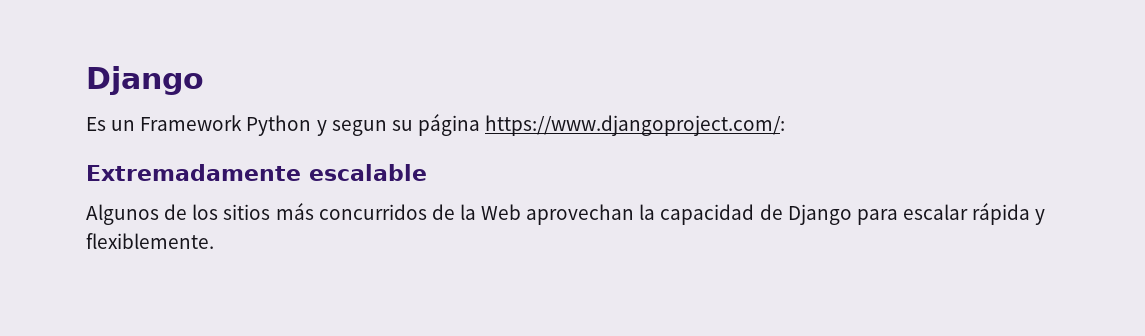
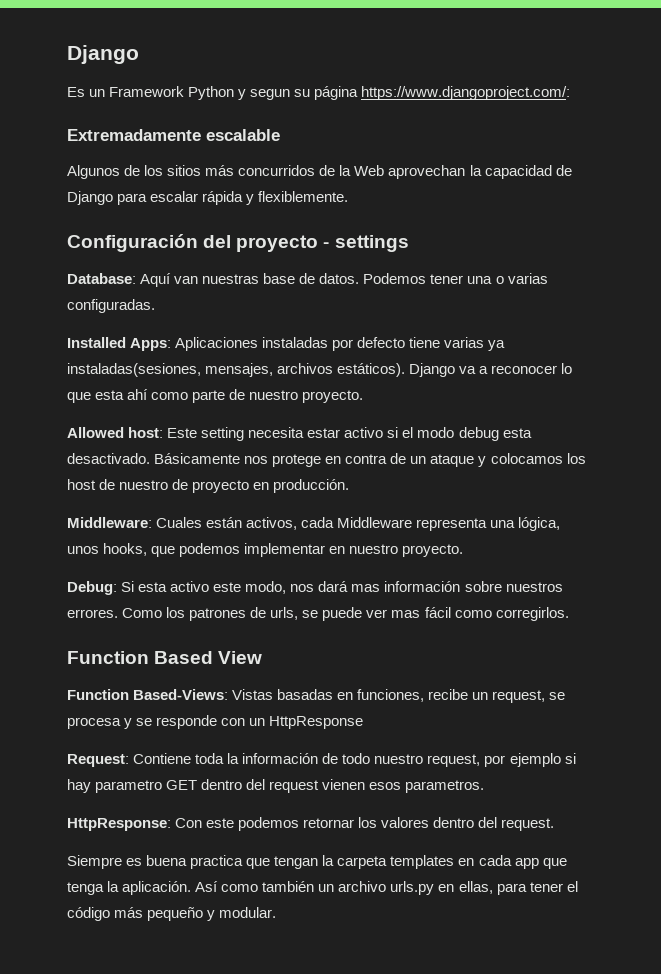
(214, 241) none -> [67,234,409,252] [67,273,548,287] [67,299,155,313] [67,337,506,351] [67,363,573,377] [67,389,364,403] [67,427,532,441] [67,453,586,467] [67,479,350,493] [67,517,561,531] [67,543,464,557] [67,581,563,595] [67,607,569,621] [67,651,263,664] [67,689,566,703] [67,715,364,729] [67,753,576,767] [67,779,485,793] [67,817,555,831] [67,855,567,869] [67,881,578,895] [67,907,277,921] // Configuración del proyecto - settings // Database: Aquí van nuestras base de datos. Podemos tener una o varias configuradas. // Installed Apps: Aplicaciones instaladas por defecto tiene varias ya instaladas(sesiones, mensajes, archivos estáticos). Django va a reconocer lo que esta ahí como parte de nuestro proyecto. // Allowed host: Este setting necesita estar activo si el modo debug esta desactivado. Básicamente nos protege en contra de un ataque y colocamos los host de nuestro de proyecto en producción. // Middleware: Cuales están activos, cada Middleware representa una lógica, unos hooks, que podemos implementar en nuestro proyecto. // Debug: Si esta activo este modo, nos dará mas información sobre nuestros errores. Como los patrones de urls, se puede ver mas fácil como corregirlos. // Function Based View // Function Based-Views: Vistas basadas en funciones, recibe un request, se procesa y se responde con un HttpResponse // Request: Contiene toda la información de todo nuestro request, por ejemplo si hay parametro GET dentro del request vienen esos parametros. // HttpResponse: Con este podemos retornar los valores dentro del request. // Siempre es buena practica que tengan la carpeta templates en cada app que tenga la aplicación. Así como también un archivo urls.py en ellas, para tener el código más pequeño y modular.

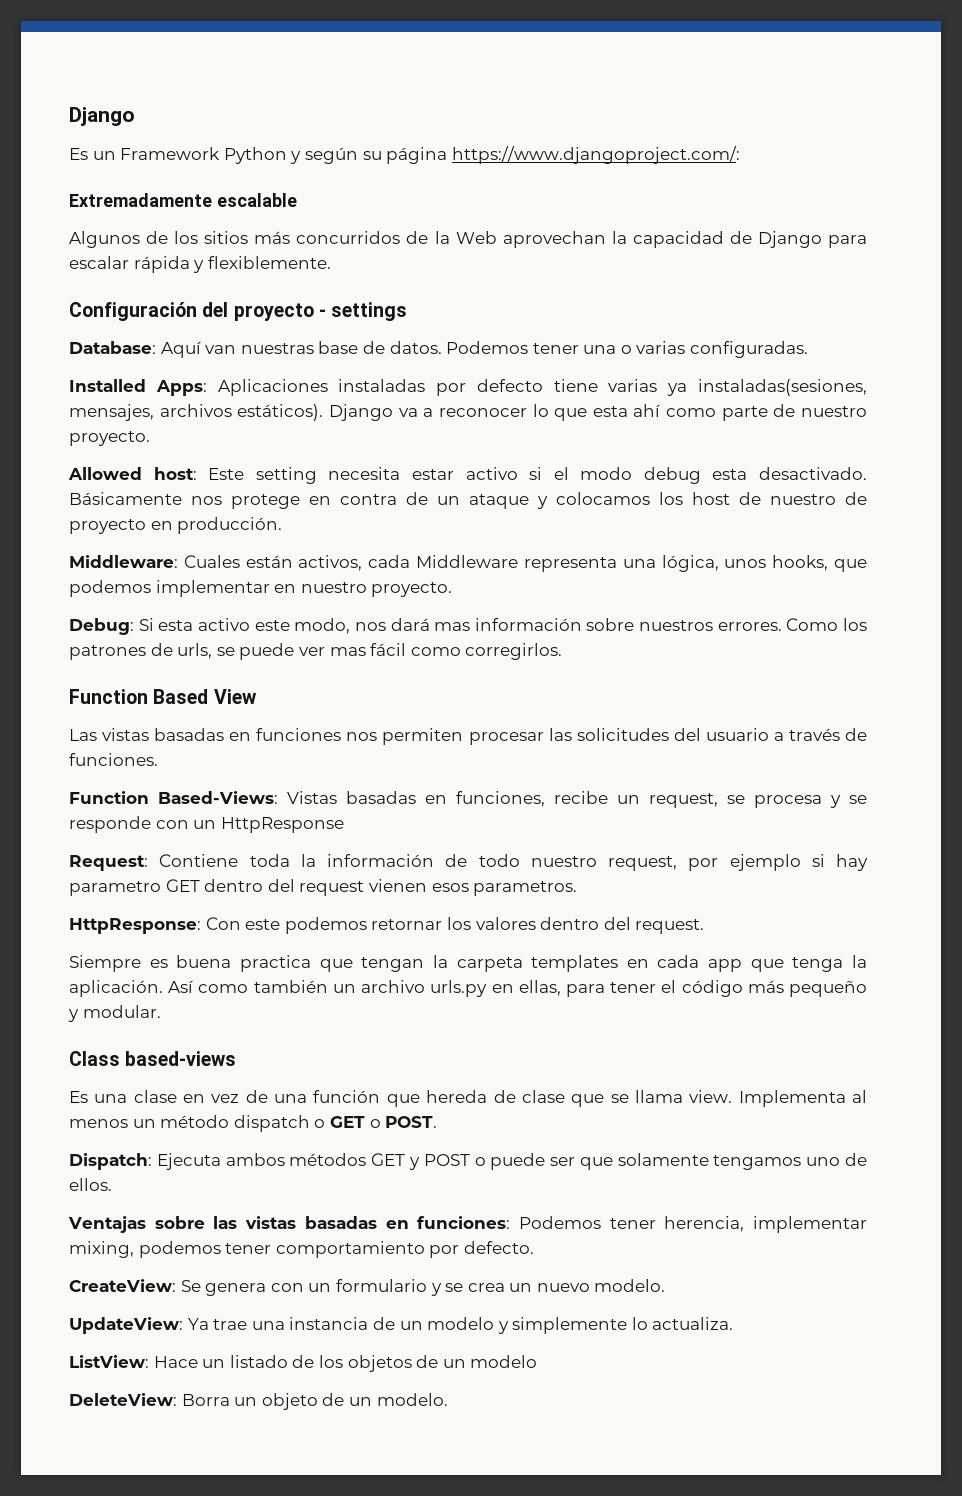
[250,89,291,100] segun -> [304,147,358,164] según
(263, 657) none -> [69,728,867,745] [69,753,158,766] // Las vistas basadas en funciones nos permiten procesar las solicitudes del usuario a través de funciones.
(277, 912) none -> [69,1051,237,1066] [69,1090,868,1107] [69,1115,438,1132] [69,1153,868,1170] [69,1178,112,1191] [68,1216,867,1233] [69,1241,534,1258] [69,1279,666,1296] [69,1317,734,1334] [69,1355,538,1372] [69,1393,448,1410] // Class based-views // Es una clase en vez de una función que hereda de clase que se llama view. Implementa al menos un método dispatch o GET o POST. // Dispatch: Ejecuta ambos métodos GET y POST o puede ser que solamente tengamos uno de ellos. // Ventajas sobre las vistas basadas en funciones: Podemos tener herencia, implementar mixing, podemos tener comportamiento por defecto. // CreateView: Se genera con un formulario y se crea un nuevo modelo. // UpdateView: Ya trae una instancia de un modelo y simplemente lo actualiza. // ListView: Hace un listado de los objetos de un modelo // DeleteView: Borra un objeto de un modelo.

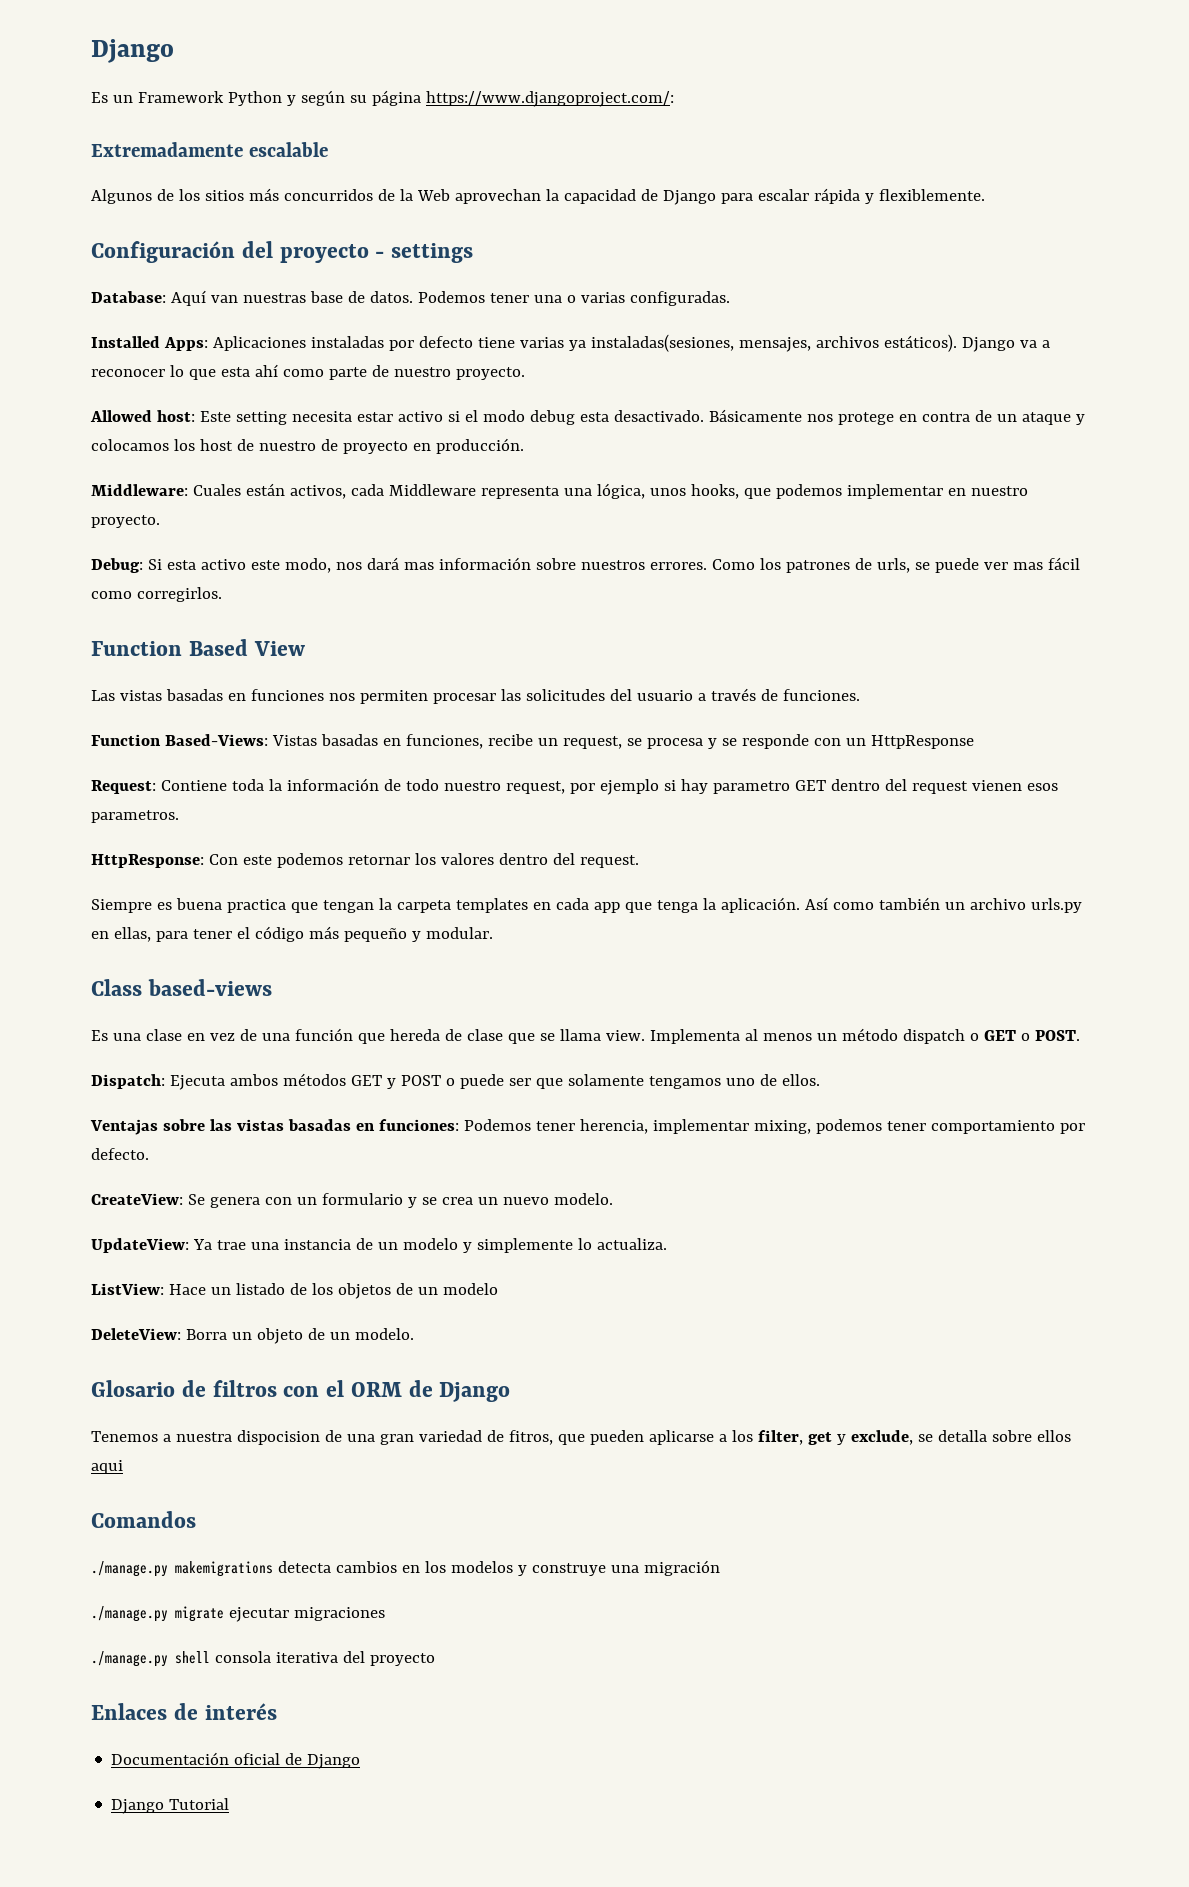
(448, 1399) none -> [91,1380,511,1402] [91,1430,1071,1445] [91,1460,123,1474] [91,1511,196,1528] [91,1560,720,1577] [91,1606,385,1622] [91,1651,435,1667] [91,1703,277,1720] [111,1752,361,1769] [111,1798,230,1814] // Glosario de filtros con el ORM de Django // Tenemos a nuestra dispocision de una gran variedad de fitros, que pueden aplicarse a los filter, get y exclude, se detalla sobre ellos aqui // Comandos // ./manage.py makemigrations detecta cambios en los modelos y construye una migración // ./manage.py migrate ejecutar migraciones // ./manage.py shell consola iterativa del proyecto // Enlaces de interés // Documentación oficial de Django // Django Tutorial

